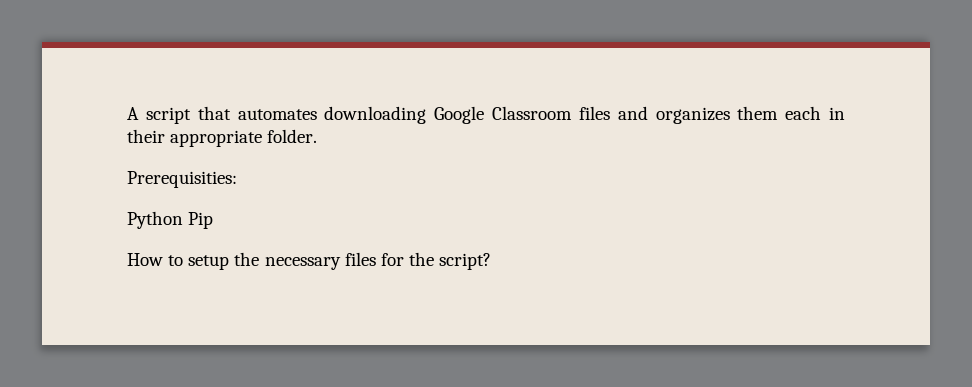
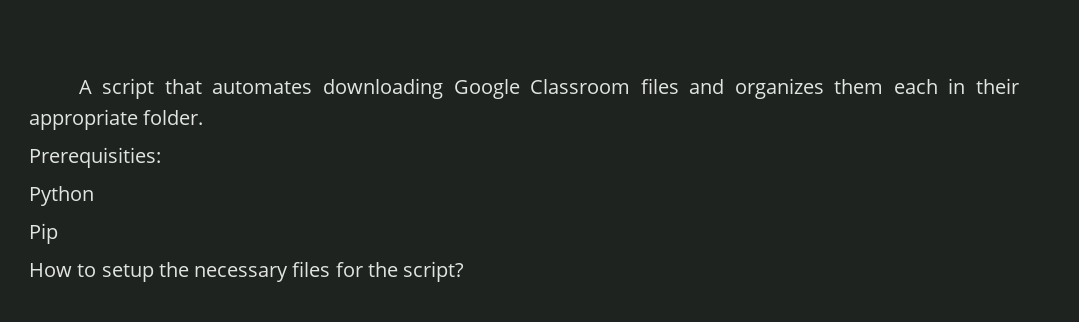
(183, 220) none -> (94, 196) //

